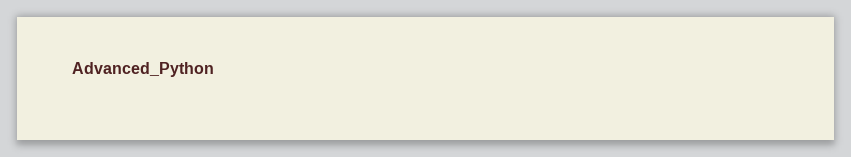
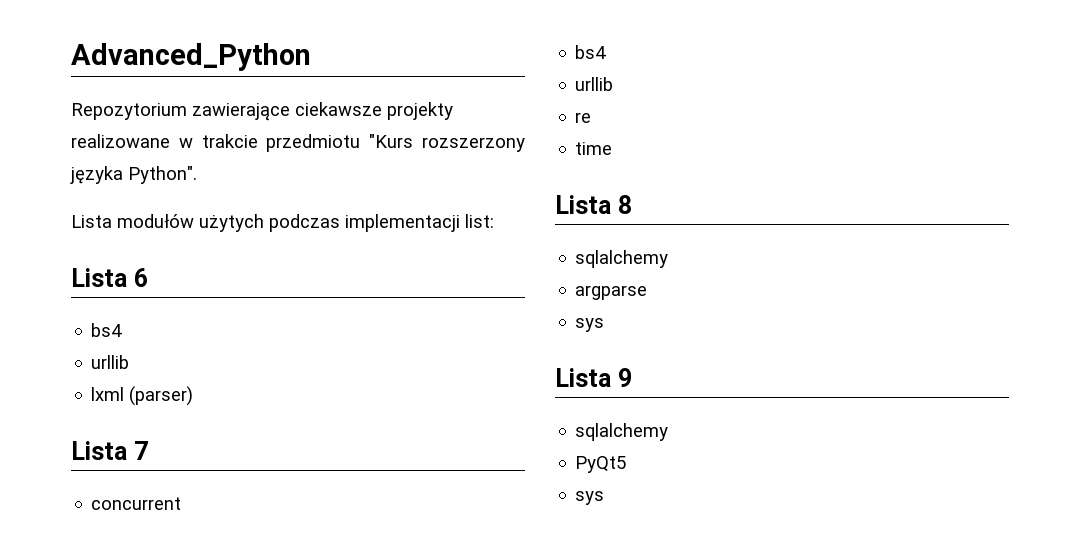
(214, 69) none -> [71,102,453,121] [71,134,525,152] [70,166,197,184] [71,214,494,232] [71,268,148,287] [91,323,123,337] [91,355,130,369] [91,386,194,406] [71,441,148,460] [91,497,182,510] [575,45,607,59] [575,77,614,91] [575,112,592,123] [575,142,613,155] [555,195,632,214] [575,250,669,268] [575,285,648,300] [575,318,605,332] [555,368,632,387] [575,423,669,441] [575,456,627,473] [575,491,605,505] // Repozytorium zawierające ciekawsze projekty realizowane w trakcie przedmiotu "Kurs rozszerzony języka Python". // Lista modułów użytych podczas implementacji list: // Lista 6 // bs4 // urllib // lxml (parser) // Lista 7 // concurrent // bs4 // urllib // re // time // Lista 8 // sqlalchemy // argparse // sys // Lista 9 // sqlalchemy // PyQt5 // sys

